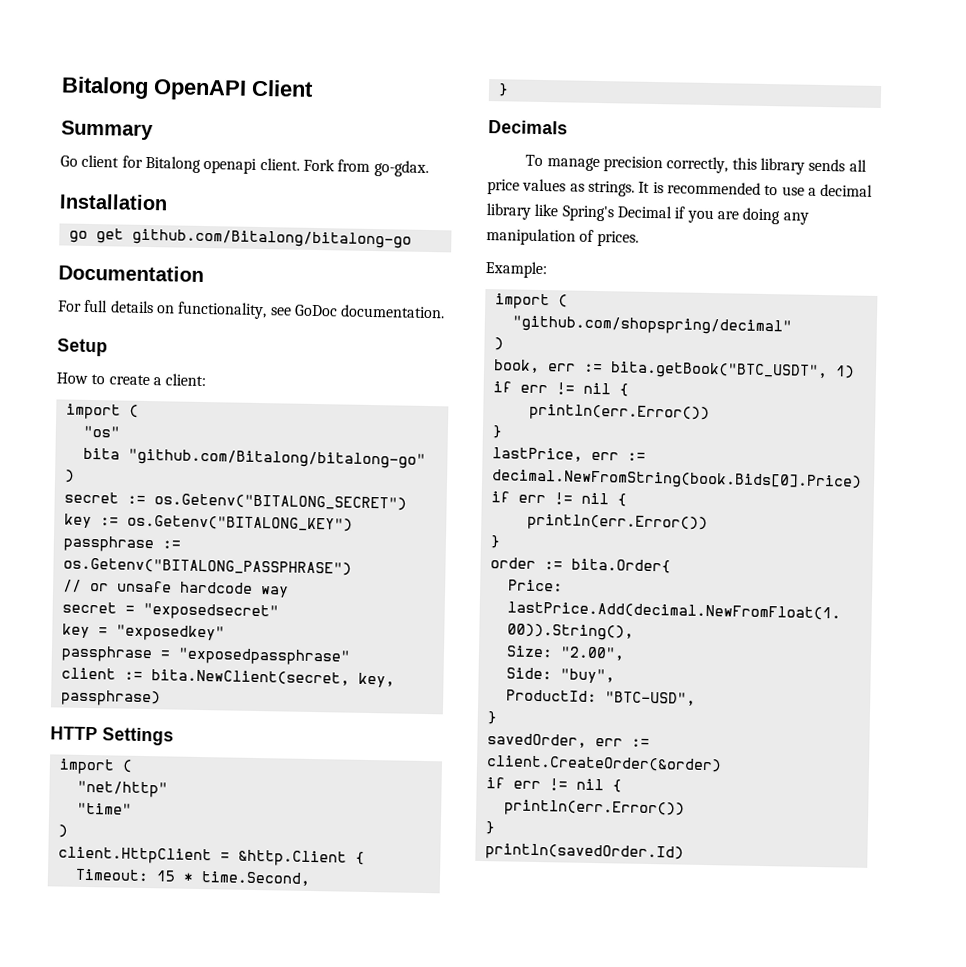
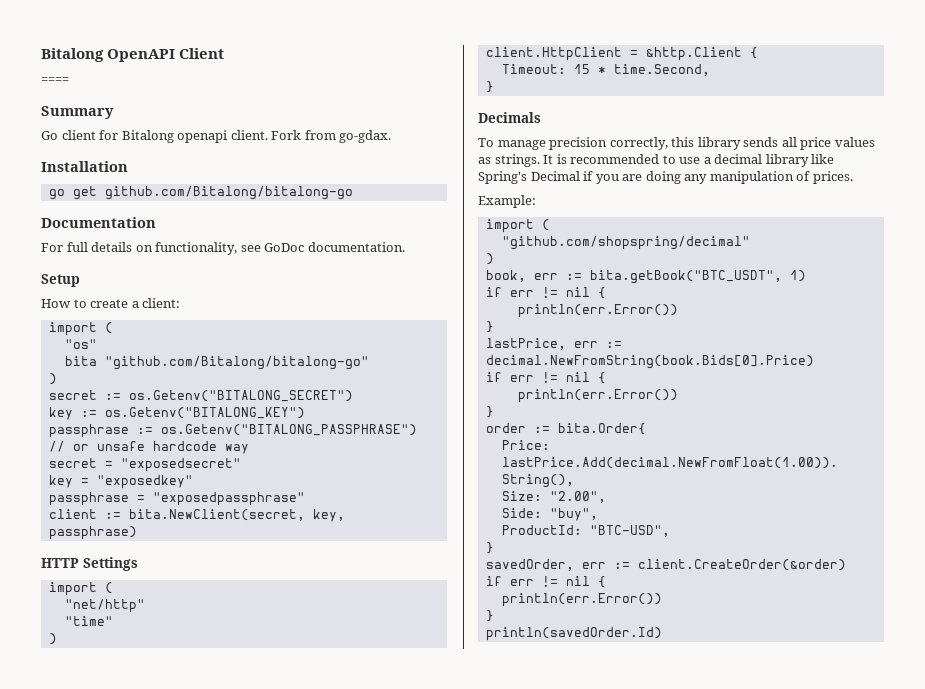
(314, 88) none -> [41,77,69,84] // ====

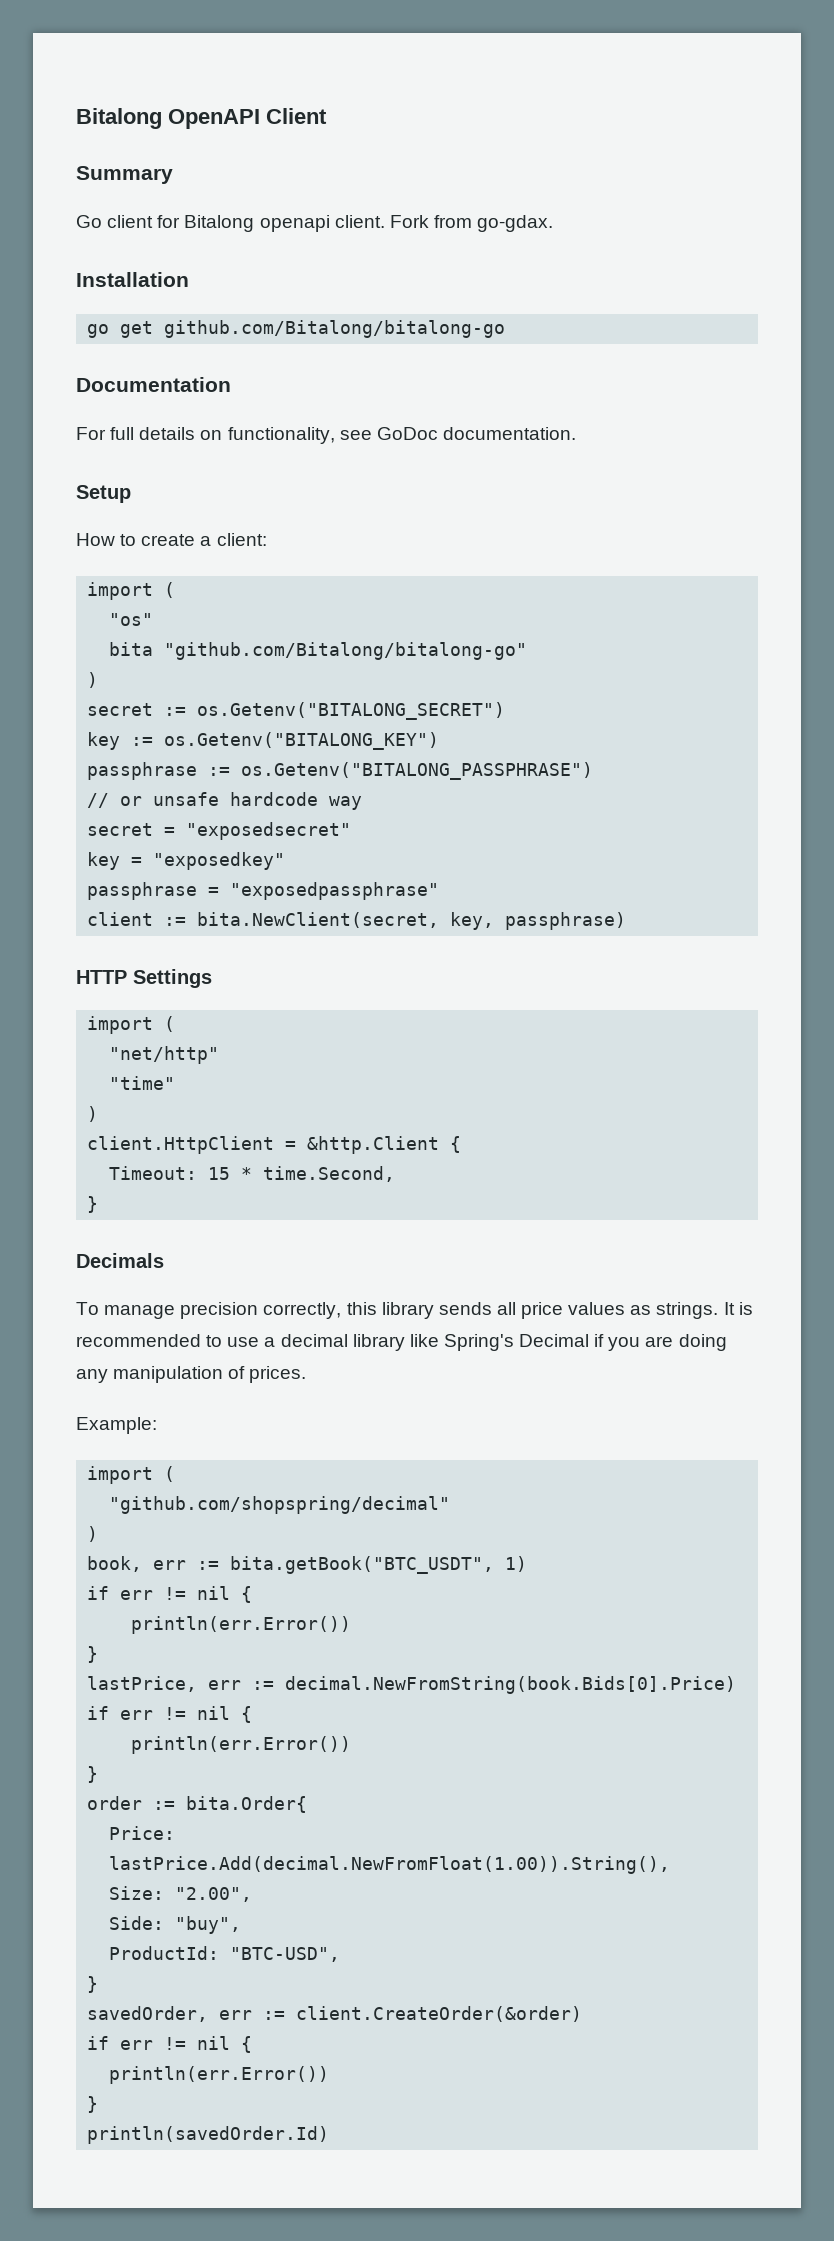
[41,77,69,84] // ==== -> (327, 116) none

